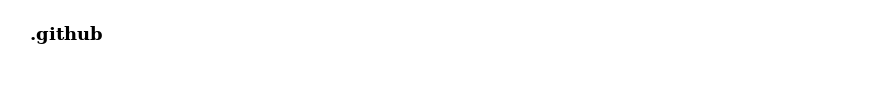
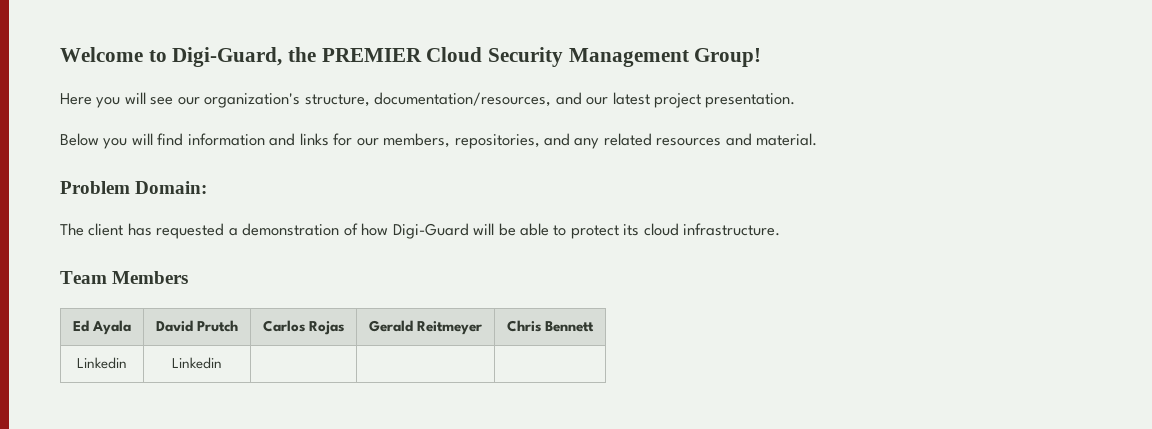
[30,26,103,44] .github -> [60,47,762,67] [60,92,796,108] [60,133,818,149] [60,181,208,194] [60,223,781,239] [60,271,189,284] [72,320,132,335] [155,320,239,332] [262,320,345,335] [368,320,483,335] [506,320,595,332] [77,357,127,369] [172,357,222,369] Welcome to Digi-Guard, the PREMIER Cloud Security Management Group! // Here you will see our organization's structure, documentation/resources, and our latest project presentation. // Below you will find information and links for our members, repositories, and any related resources and material. // Problem Domain: // The client has requested a demonstration of how Digi-Guard will be able to protect its cloud infrastructure. // Team Members // Ed Ayala | David Prutch | Carlos Rojas | Gerald Reitmeyer | Chris Bennett // Linkedin | Linkedin | | |

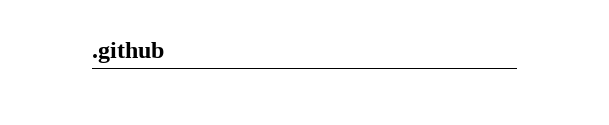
[60,47,762,67] [60,92,796,108] [60,133,818,149] [60,181,208,194] [60,223,781,239] [60,271,189,284] [72,320,132,335] [155,320,239,332] [262,320,345,335] [368,320,483,335] [506,320,595,332] [77,357,127,369] [172,357,222,369] Welcome to Digi-Guard, the PREMIER Cloud Security Management Group! // Here you will see our organization's structure, documentation/resources, and our latest project presentation. // Below you will find information and links for our members, repositories, and any related resources and material. // Problem Domain: // The client has requested a demonstration of how Digi-Guard will be able to protect its cloud infrastructure. // Team Members // Ed Ayala | David Prutch | Carlos Rojas | Gerald Reitmeyer | Chris Bennett // Linkedin | Linkedin | | | -> [92,42,164,63] .github

